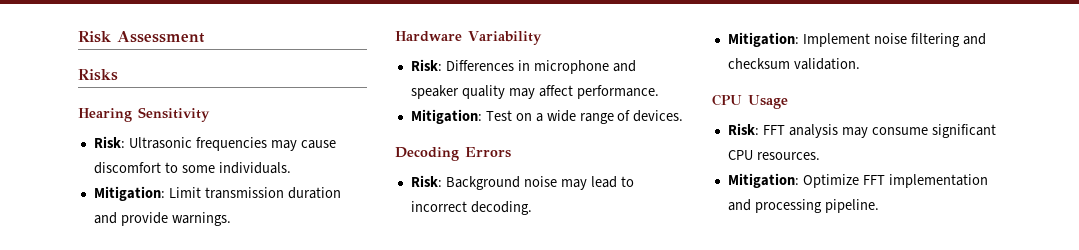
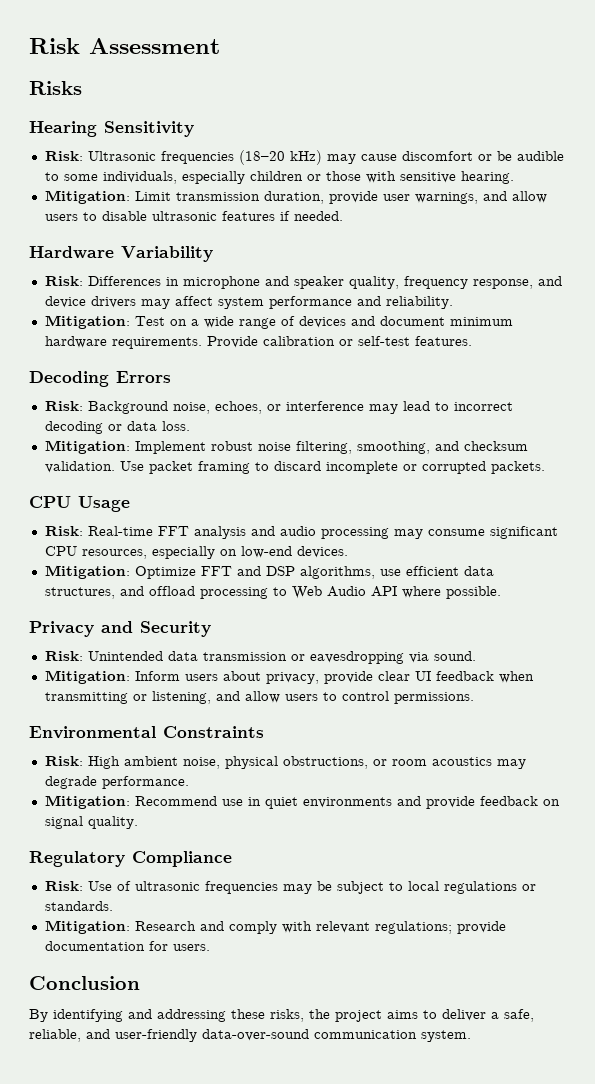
(267, 144) none -> [238,150,322,165] (18–20 kHz)
[164,162,291,174] [93,186,341,201] [93,212,231,226] to some individuals. // Mitigation: Limit transmission duration and provide warnings. -> [477,151,564,161] [44,171,514,184] [44,190,547,204] [44,211,343,221] or be audible to some individuals, especially children or those with sensitive hearing. // Mitigation: Limit transmission duration, provide user warnings, and allow users to disable ultrasonic features if needed.
[461,85,659,99] quality may affect performance. -> [348,276,562,289] [44,296,453,309] quality, frequency response, and device drivers may affect system performance and reliability.
[633,110,684,122] [395,147,511,161] [410,175,634,190] [410,201,532,215] [727,32,986,47] [727,58,860,70] devices. // Decoding Errors // Risk: Background noise may lead to incorrect decoding. // Mitigation: Implement noise filtering and checksum validation. -> [298,316,513,328] [44,336,472,349] [29,371,171,387] [44,401,513,414] [44,421,190,434] [44,440,528,454] [44,461,545,474] devices and document minimum hardware requirements. Provide calibration or self-test features. // Decoding Errors // Risk: Background noise, echoes, or interference may lead to incorrect decoding or data loss. // Mitigation: Implement robust noise filtering, smoothing, and checksum validation. Use packet framing to discard incomplete or corrupted packets.
(759, 129) none -> [87,526,153,536] Real-time
(838, 131) none -> [250,526,389,539] and audio processing
[756,152,820,160] [727,173,988,188] [727,199,879,213] resources. // Mitigation: Optimize FFT implementation and processing pipeline. -> [81,546,348,559] [44,565,494,579] [44,586,501,599] [29,621,211,637] [44,651,476,664] [44,670,534,684] [44,691,474,704] [29,726,264,739] [44,756,526,769] [44,776,189,789] [44,795,560,809] [44,816,138,829] [29,851,232,867] [44,881,536,894] [44,901,113,911] [44,920,506,934] [44,941,210,951] [29,976,140,990] [29,1009,534,1022] [29,1029,471,1042] resources, especially on low-end devices. // Mitigation: Optimize FFT and DSP algorithms, use efficient data structures, and offload processing to Web Audio API where possible. // Privacy and Security // Risk: Unintended data transmission or eavesdropping via sound. // Mitigation: Inform users about privacy, provide clear UI feedback when transmitting or listening, and allow users to control permissions. // Environmental Constraints // Risk: High ambient noise, physical obstructions, or room acoustics may degrade performance. // Mitigation: Recommend use in quiet environments and provide feedback on signal quality. // Regulatory Compliance // Risk: Use of ultrasonic frequencies may be subject to local regulations or standards. // Mitigation: Research and comply with relevant regulations; provide documentation for users. // Conclusion // By identifying and addressing these risks, the project aims to deliver a safe, reliable, and user-friendly data-over-sound communication system.

